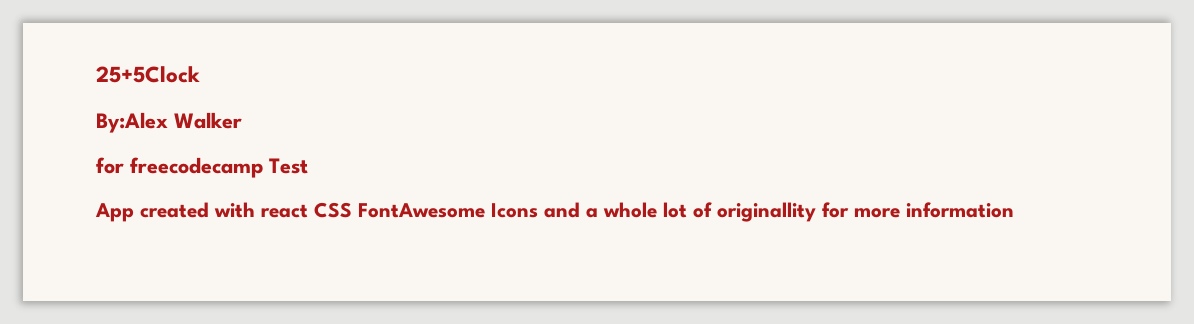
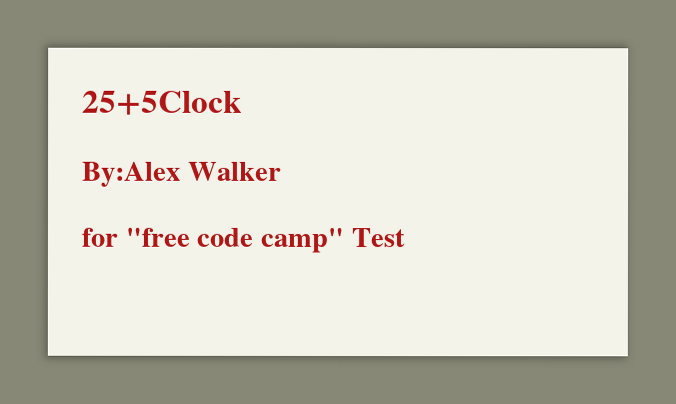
[130,157,308,178] [95,202,1014,222] freecodecamp Test // App created with react CSS FontAwesome Icons and a whole lot of originallity for more information -> [124,227,405,254] "free code camp" Test

